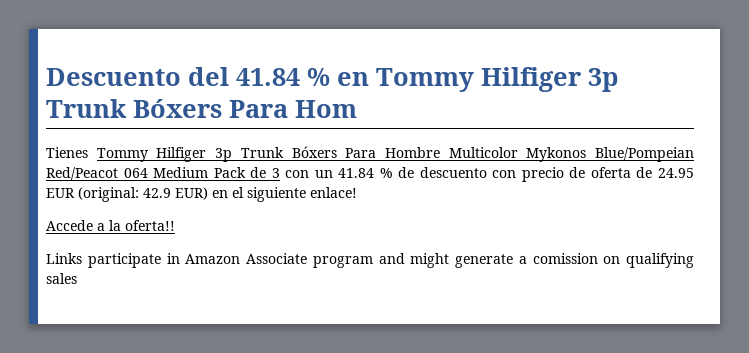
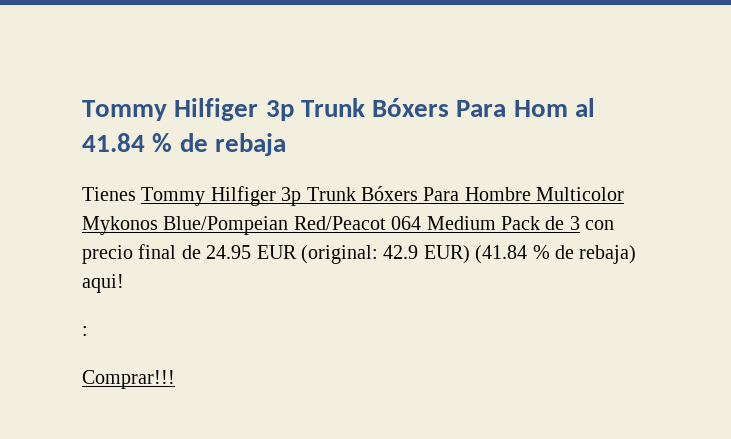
[46,67,369,86] Descuento del 41.84 % en -> (82, 110) none
(357, 109) none -> [575,98,596,117] [82,133,286,156] al 41.84 % de rebaja
[314,167,631,182] un 41.84 % de descuento con precio de oferta -> [82,244,177,264] precio final
[212,187,357,202] [46,220,175,231] [46,253,694,268] [46,273,77,284] en el siguiente enlace! // Accede a la oferta!! // Links participate in Amazon Associate program and might generate a comission on qualifying sales -> [475,245,637,264] [82,274,124,293] [82,326,88,336] [82,370,175,389] (41.84 % de rebaja) aqui! // : // Comprar!!!

